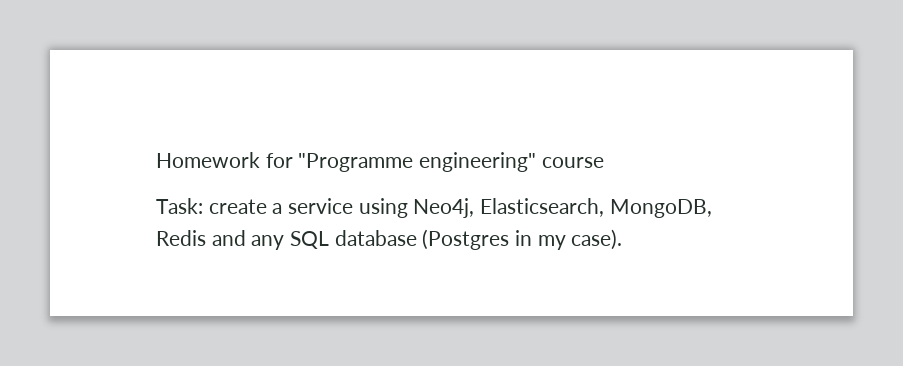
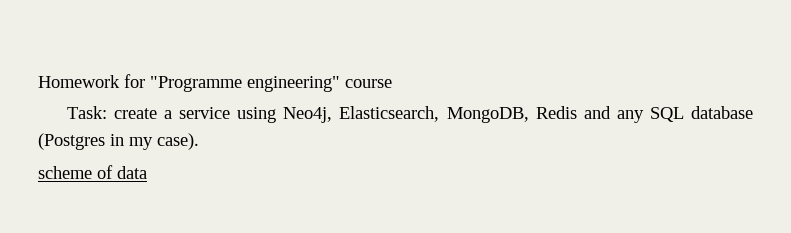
(623, 239) none -> [38,165,147,179] // scheme of data

